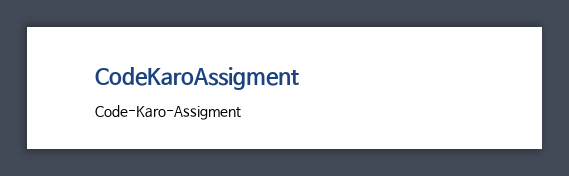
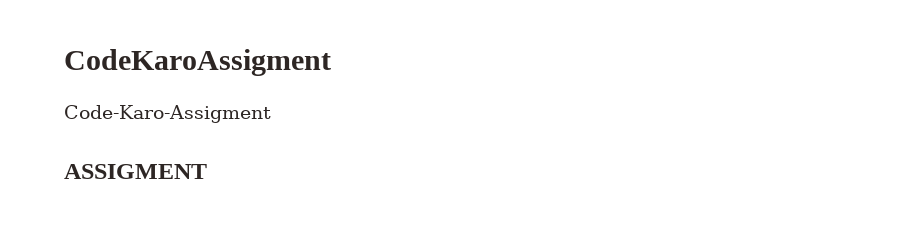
(241, 112) none -> [64,164,207,179] // ASSIGMENT

